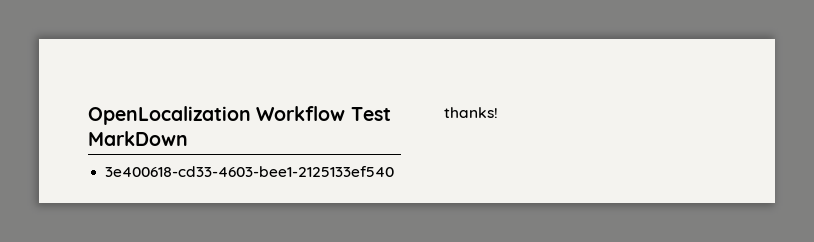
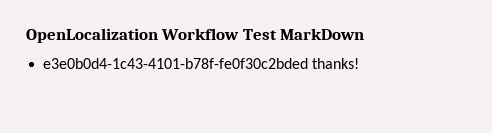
[105,166,395,177] 3e400618-cd33-4603-bee1-2125133ef540 -> [43,58,309,69] e3e0b0d4-1c43-4101-b78f-fe0f30c2bded

